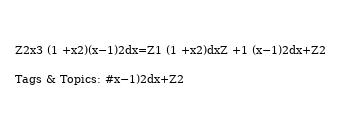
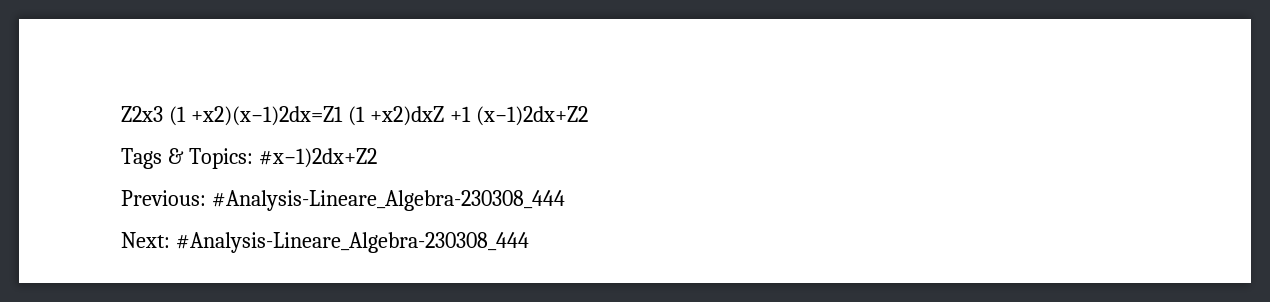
(184, 79) none -> [121,190,565,211] [121,232,529,253] // Previous: #Analysis-Lineare_Algebra-230308_444 // Next: #Analysis-Lineare_Algebra-230308_444

